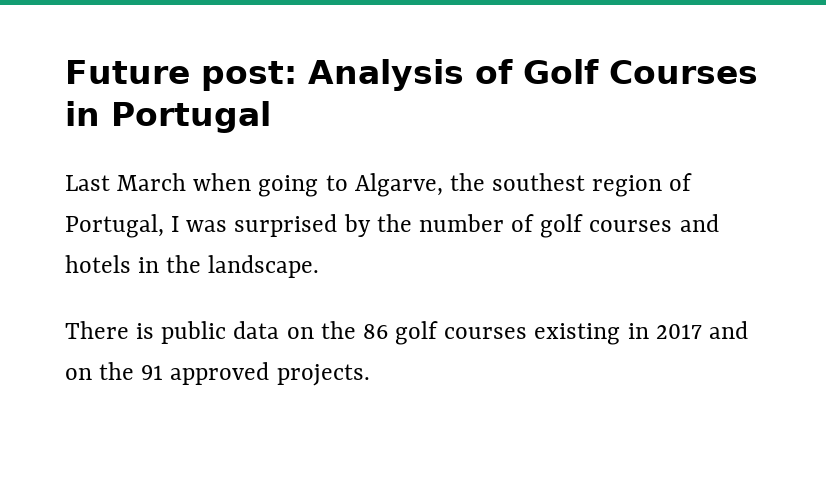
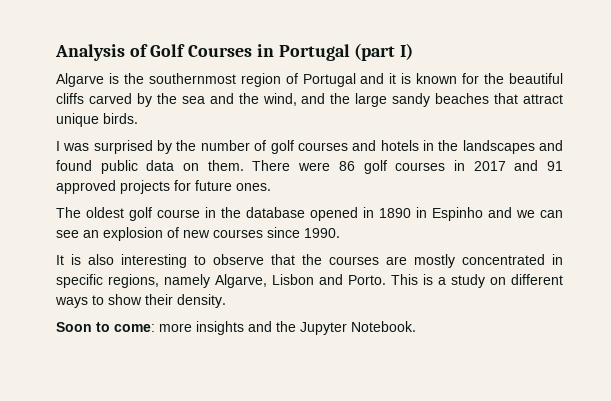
[65,60,297,91] Future post: -> (55, 52) none
[65,173,693,197] [65,214,164,238] // Last March when going to Algarve, the southest region of Portugal, -> [354,43,414,61] [56,73,563,87] [56,93,563,107] [56,113,138,127] (part I) // Algarve is the southernmost region of Portugal and it is known for the beautiful cliffs carved by the sea and the wind, and the large sandy beaches that attract unique birds. //
[208,255,320,278] [65,321,356,344] landscape. // There is public data on the -> [462,140,563,154] [56,160,331,174] landscapes and found public data on them. There were
[534,323,621,345] existing -> (446, 166) none
[65,362,370,386] on the 91 approved projects. -> [546,161,563,171] [56,180,271,194] [56,207,563,221] [56,227,340,241] [56,254,563,268] [56,274,563,288] [55,294,226,308] [56,321,416,335] 91 approved projects for future ones. // The oldest golf course in the database opened in 1890 in Espinho and we can see an explosion of new courses since 1990. // It is also interesting to observe that the courses are mostly concentrated in specific regions, namely Algarve, Lisbon and Porto. This is a study on different ways to show their density. // Soon to come: more insights and the Jupyter Notebook.

